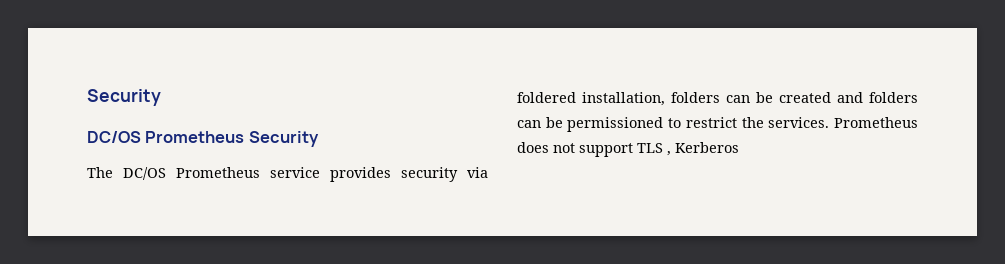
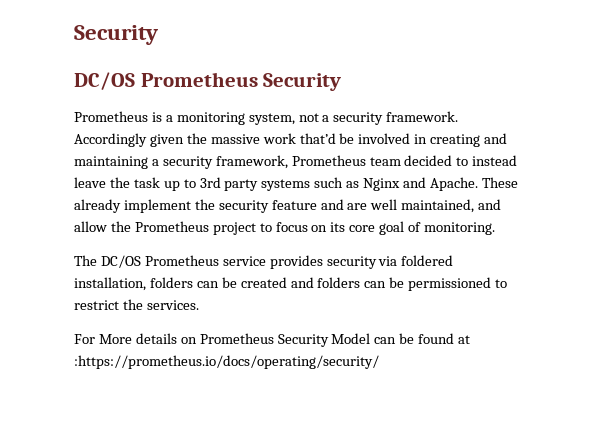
(319, 139) none -> [74,111,459,125] [74,133,508,147] [74,155,518,169] [74,177,518,191] [74,199,502,213] [74,221,496,235] // Prometheus is a monitoring system, not a security framework. Accordingly given the massive work that’d be involved in creating and maintaining a security framework, Prometheus team decided to instead leave the task up to 3rd party systems such as Nginx and Apache. These already implement the security feature and are well maintained, and allow the Prometheus project to focus on its core goal of monitoring.
[834,117,918,128] [517,142,739,157] Prometheus does not support TLS , Kerberos -> [74,333,471,347] [74,355,379,369] // For More details on Prometheus Security Model can be found at :https://prometheus.io/docs/operating/security/

